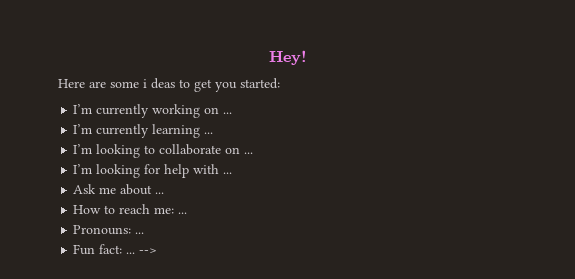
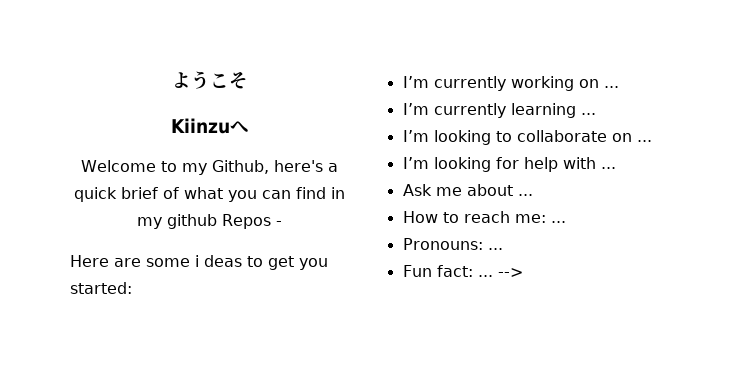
[268,50,307,65] Hey! -> [171,71,248,89] [170,118,249,134] [81,160,338,175] [74,187,345,202] [137,214,282,229] ようこそ // Kiinzuへ // Welcome to my Github, here's a quick brief of what you can find in my github Repos -

